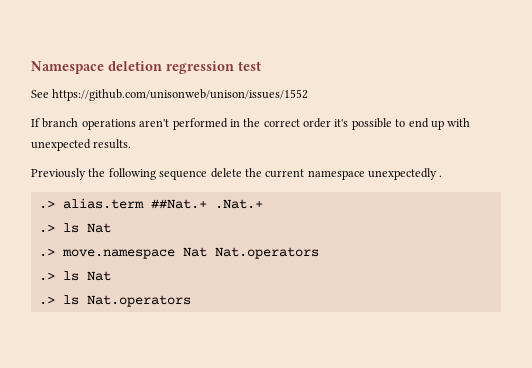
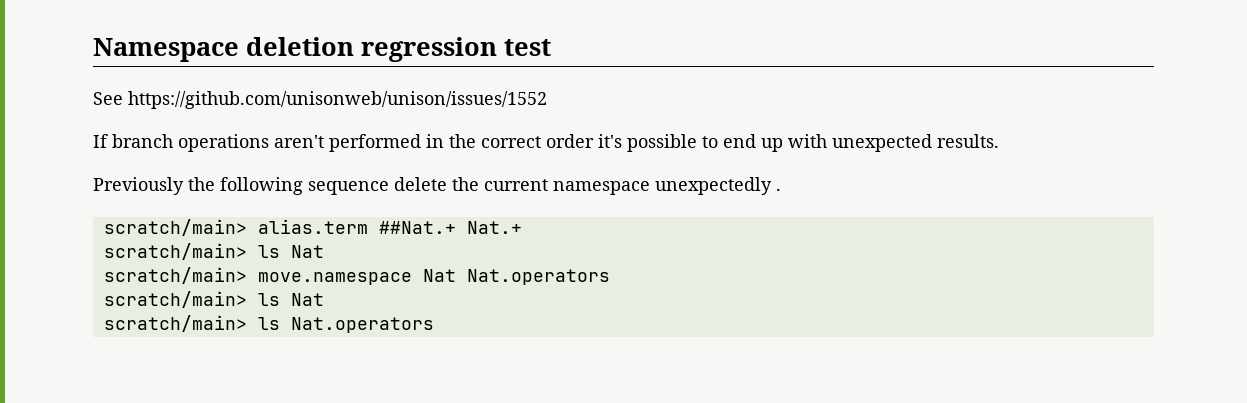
[38,200,55,209] .> -> [103,219,247,236] scratch/main>
[214,199,263,209] [38,223,111,233] [38,248,55,257] .Nat.+ // .> ls Nat // .> -> [466,221,522,234] [103,243,324,260] [103,267,247,284] Nat.+ // scratch/main> ls Nat // scratch/main>
[38,271,111,281] [38,296,55,305] .> ls Nat // .> -> [103,291,324,308] [103,315,247,332] scratch/main> ls Nat // scratch/main>

